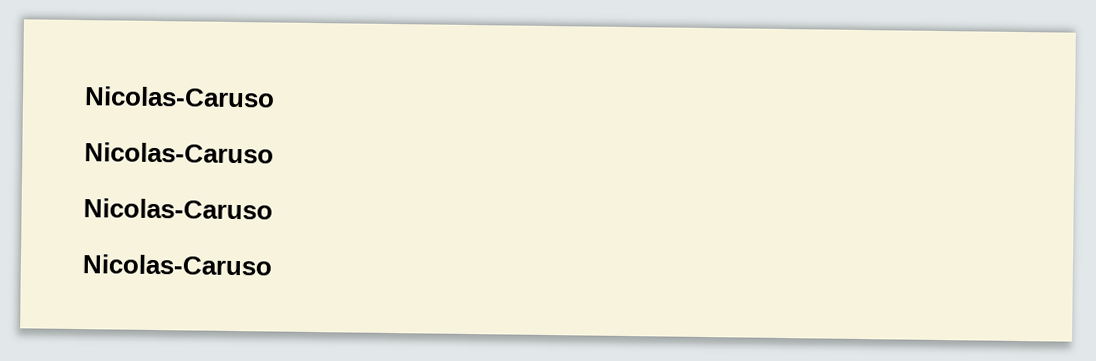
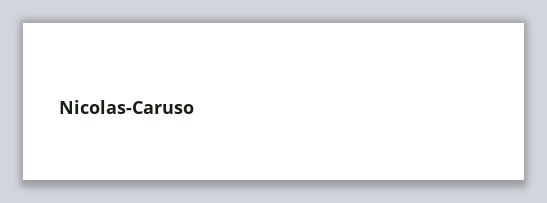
[84,86,275,108] [84,142,274,164] [83,198,273,220] [82,254,273,276] Nicolas-Caruso // Nicolas-Caruso // Nicolas-Caruso // Nicolas-Caruso -> [59,100,194,114] Nicolas-Caruso

